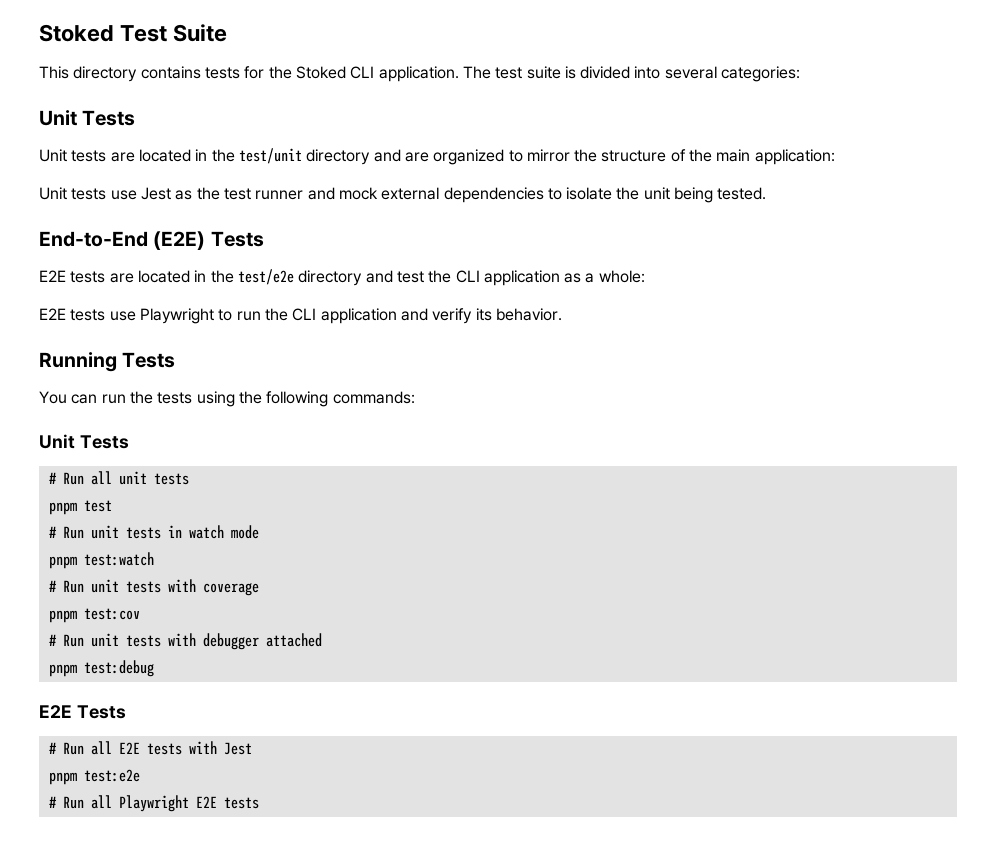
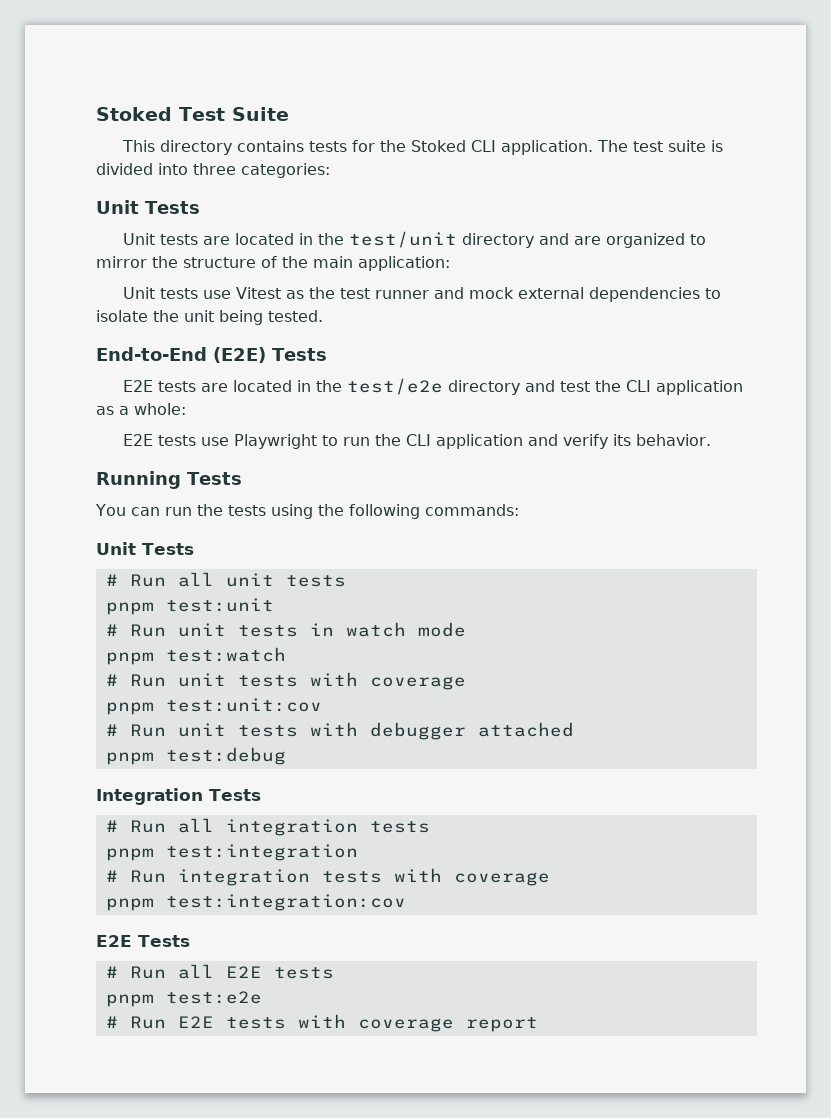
[664,66,717,79] several -> [193,163,236,175] three
[140,187,171,200] Jest -> [235,287,281,299] Vitest
[83,500,112,512] test -> [165,598,274,612] test:unit
[83,608,140,620] test:cov -> [165,698,322,712] test:unit:cov
(154, 668) none -> [96,788,261,805] [105,818,430,836] [105,844,358,861] [105,868,550,886] [105,894,406,911] // Integration Tests // # Run all integration tests // pnpm test:integration // # Run integration tests with coverage // pnpm test:integration:cov
[188,741,252,755] with Jest -> (334, 973) none
[90,795,259,812] all Playwright E2E tests -> [177,1014,538,1032] E2E tests with coverage report

